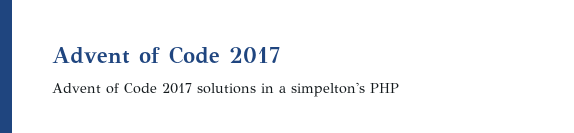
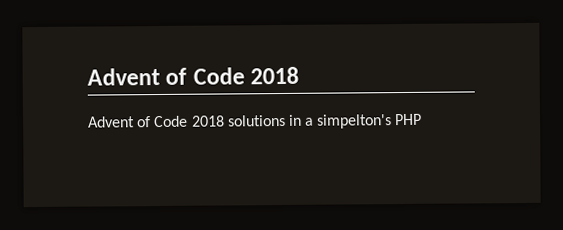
[52,46,280,64] [52,83,192,94] Advent of Code 2017 // Advent of Code 2017 -> [87,66,300,86] [88,115,225,128] Advent of Code 2018 // Advent of Code 2018

